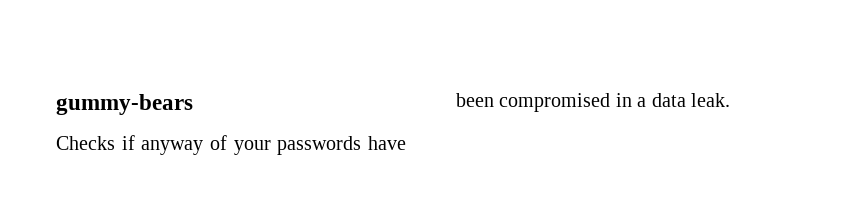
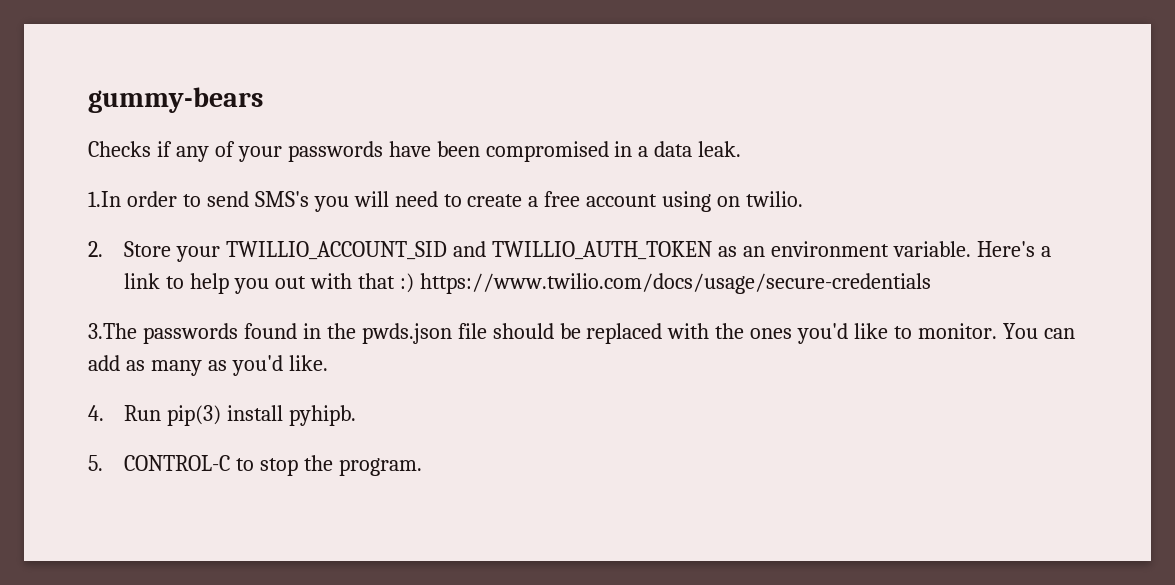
[141,140,204,155] anyway -> [175,146,209,162] any
(730, 100) none -> [88,191,804,212] [88,241,1051,262] [124,273,931,294] [88,323,1075,344] [88,355,328,376] [88,405,357,426] [88,455,423,476] // 1.In order to send SMS's you will need to create a free account using on twilio. // 2. Store your TWILLIO_ACCOUNT_SID and TWILLIO_AUTH_TOKEN as an environment variable. Here's a link to help you out with that :) https://www.twilio.com/docs/usage/secure-credentials // 3.The passwords found in the pwds.json file should be replaced with the ones you'd like to monitor. You can add as many as you'd like. // 4. Run pip(3) install pyhipb. // 5. CONTROL-C to stop the program.

